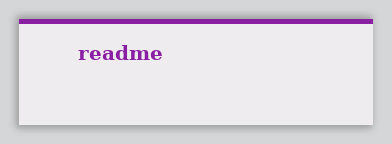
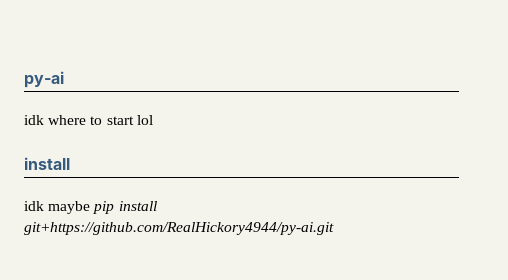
[78,45,163,60] readme -> [24,71,64,88] [24,115,153,125] [24,157,70,170] [24,201,157,214] [24,222,334,235] py-ai // idk where to start lol // install // idk maybe pip install git+https://github.com/RealHickory4944/py-ai.git

